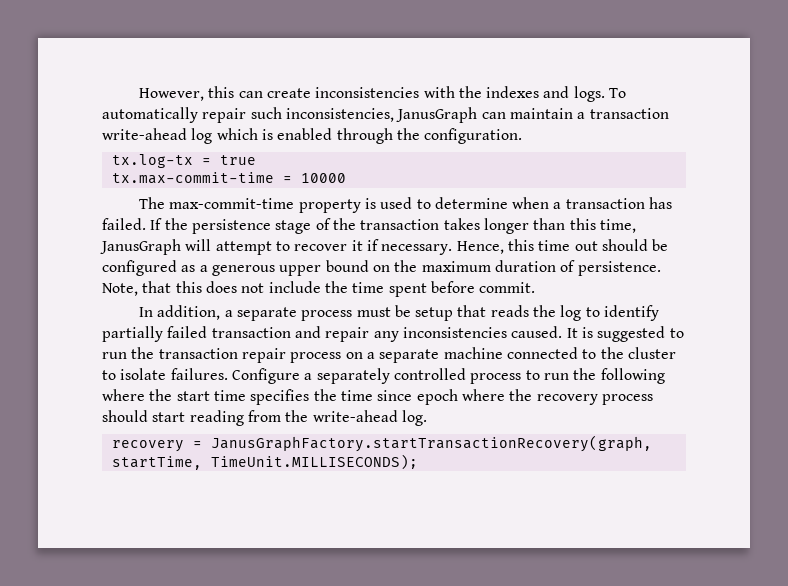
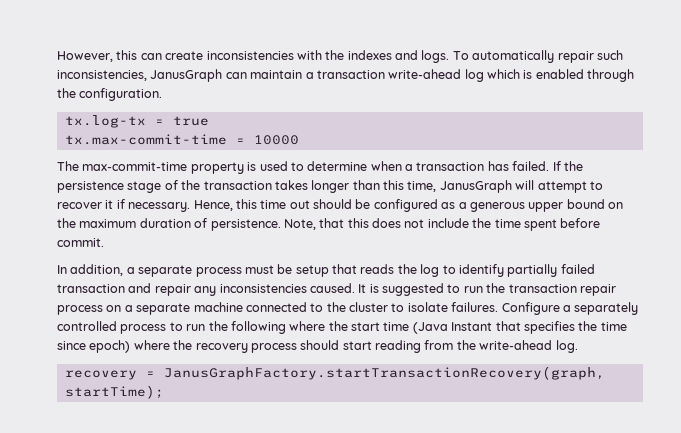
(246, 395) none -> [412,321,521,334] (Java Instant that
[416,389,458,405] epoch -> [89,340,131,353] epoch)
[111,454,418,470] startTime, TimeUnit.MILLISECONDS); -> [64,385,164,399] startTime);

